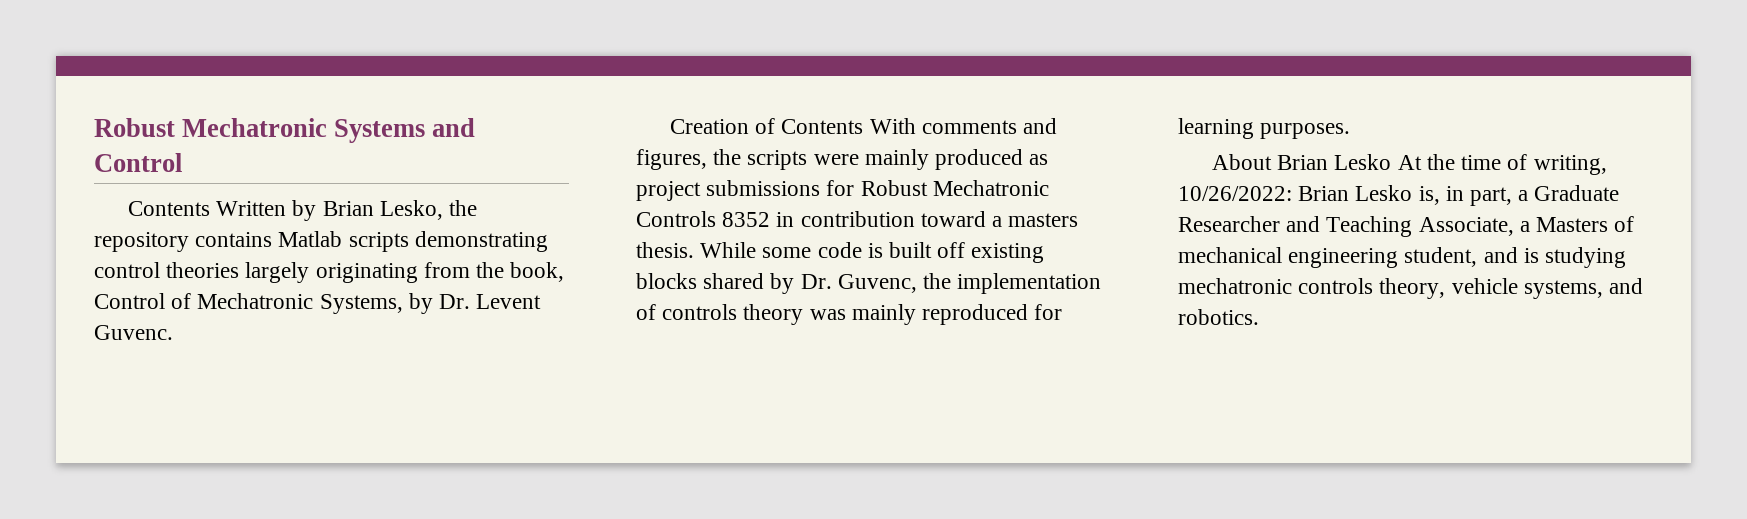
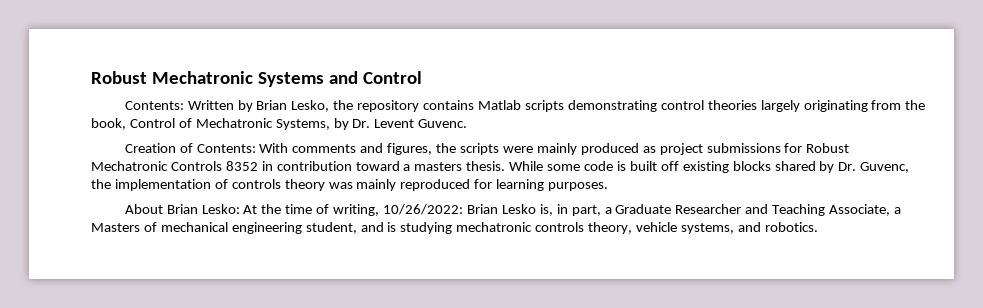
[128,201,211,216] Contents -> [124,101,184,110] Contents:
[781,119,864,134] Contents -> [196,144,256,153] Contents:
[1334,154,1392,170] Lesko -> [201,204,240,214] Lesko:

